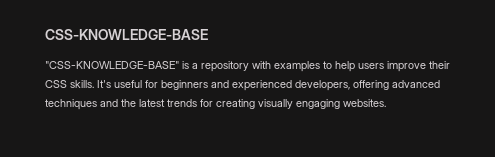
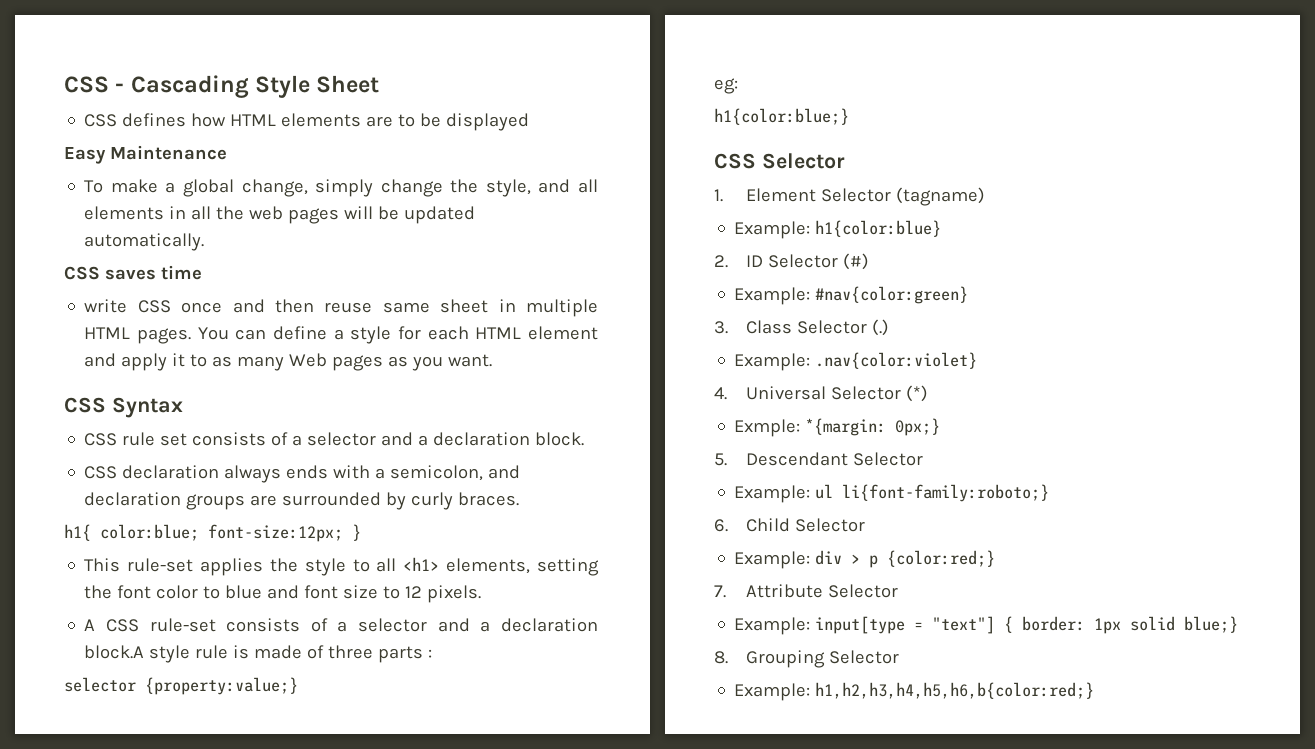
[45,29,208,40] [45,61,450,72] [45,80,440,91] [45,99,386,110] CSS-KNOWLEDGE-BASE // "CSS-KNOWLEDGE-BASE" is a repository with examples to help users improve their CSS skills. It's useful for beginners and experienced developers, offering advanced techniques and the latest trends for creating visually engaging websites. -> [64,75,380,98] [84,113,530,131] [64,145,227,164] [84,179,598,197] [84,206,476,224] [84,233,205,251] [64,265,202,280] [84,299,598,317] [84,326,599,344] [84,353,493,371] [64,397,183,418] [84,432,585,446] [84,465,521,483] [84,492,520,510] [64,524,361,542] [84,557,599,576] [84,585,482,603] [84,618,598,632] [84,645,433,663] [64,677,298,695] [714,78,738,94] [714,108,849,125] [714,153,845,169] [714,187,986,206] [734,220,942,239] [714,253,870,270] [734,286,969,305] [714,319,890,336] [734,352,978,371] [714,385,929,402] [734,418,941,437] [714,452,924,466] [734,484,1050,503] [714,518,866,532] [734,550,996,569] [714,584,899,598] [734,616,1239,635] [714,650,900,668] [734,682,1095,701] CSS - Cascading Style Sheet // CSS defines how HTML elements are to be displayed // Easy Maintenance // To make a global change, simply change the style, and all elements in all the web pages will be updated automatically. // CSS saves time // write CSS once and then reuse same sheet in multiple HTML pages. You can define a style for each HTML element and apply it to as many Web pages as you want. // CSS Syntax // CSS rule set consists of a selector and a declaration block. // CSS declaration always ends with a semicolon, and declaration groups are surrounded by curly braces. // h1{ color:blue; font-size:12px; } // This rule-set applies the style to all <h1> elements, setting the font color to blue and font size to 12 pixels. // A CSS rule-set consists of a selector and a declaration block.A style rule is made of three parts : // selector {property:value;} // eg: // h1{color:blue;} // CSS Selector // 1. Element Selector (tagname) // Example: h1{color:blue} // 2. ID Selector (#) // Example: #nav{color:green} // 3. Class Selector (.) // Example: .nav{color:violet} // 4. Universal Selector (*) // Exmple: *{margin: 0px;} // 5. Descendant Selector // Example: ul li{font-family:roboto;} // 6. Child Selector // Example: div > p {color:red;} // 7. Attribute Selector // Example: input[type = "text"] { border: 1px solid blue;} // 8. Grouping Selector // Example: h1,h2,h3,h4,h5,h6,b{color:red;}

